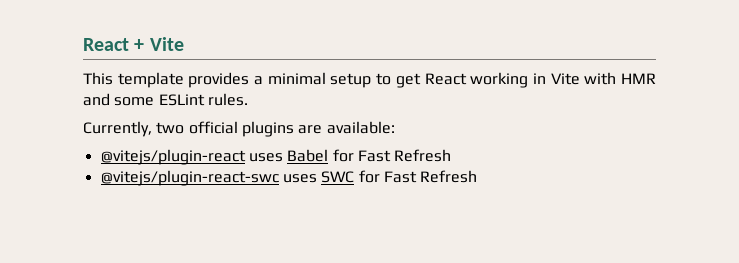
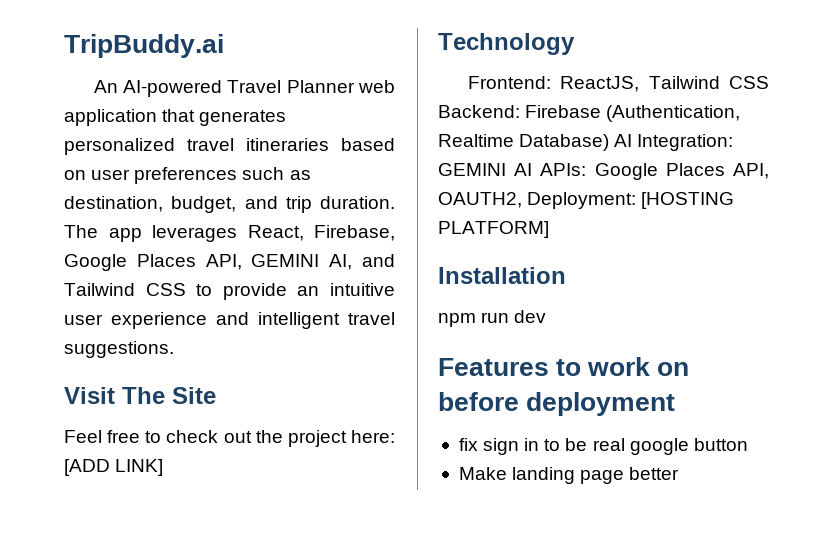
[83,37,184,51] [83,72,656,88] [83,93,248,106] [83,121,395,137] [100,149,452,165] [100,170,478,186] React + Vite // This template provides a minimal setup to get React working in Vite with HMR and some ESLint rules. // Currently, two official plugins are available: // @vitejs/plugin-react uses Babel for Fast Refresh // @vitejs/plugin-react-swc uses SWC for Fast Refresh -> [64,34,224,58] [93,80,396,97] [64,109,287,126] [64,138,395,155] [64,167,311,184] [64,196,395,213] [64,225,395,242] [64,254,396,271] [64,283,395,300] [64,312,395,329] [64,341,174,358] [64,387,216,404] [64,430,395,447] [64,459,164,476] [438,33,575,55] [467,76,769,92] [438,105,741,122] [438,134,734,151] [438,163,769,180] [438,192,735,209] [438,221,549,238] [438,267,566,284] [438,310,547,327] [438,357,690,376] [438,392,676,416] [458,438,748,455] [458,467,680,484] TripBuddy.ai // An AI-powered Travel Planner web application that generates personalized travel itineraries based on user preferences such as destination, budget, and trip duration. The app leverages React, Firebase, Google Places API, GEMINI AI, and Tailwind CSS to provide an intuitive user experience and intelligent travel suggestions. // Visit The Site // Feel free to check out the project here: [ADD LINK] // Technology // Frontend: ReactJS, Tailwind CSS Backend: Firebase (Authentication, Realtime Database) AI Integration: GEMINI AI APIs: Google Places API, OAUTH2, Deployment: [HOSTING PLATFORM] // Installation // npm run dev // Features to work on before deployment // fix sign in to be real google button // Make landing page better

